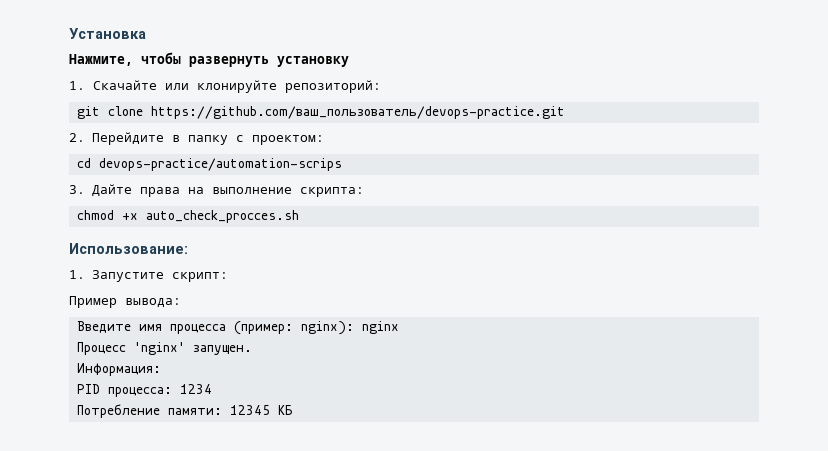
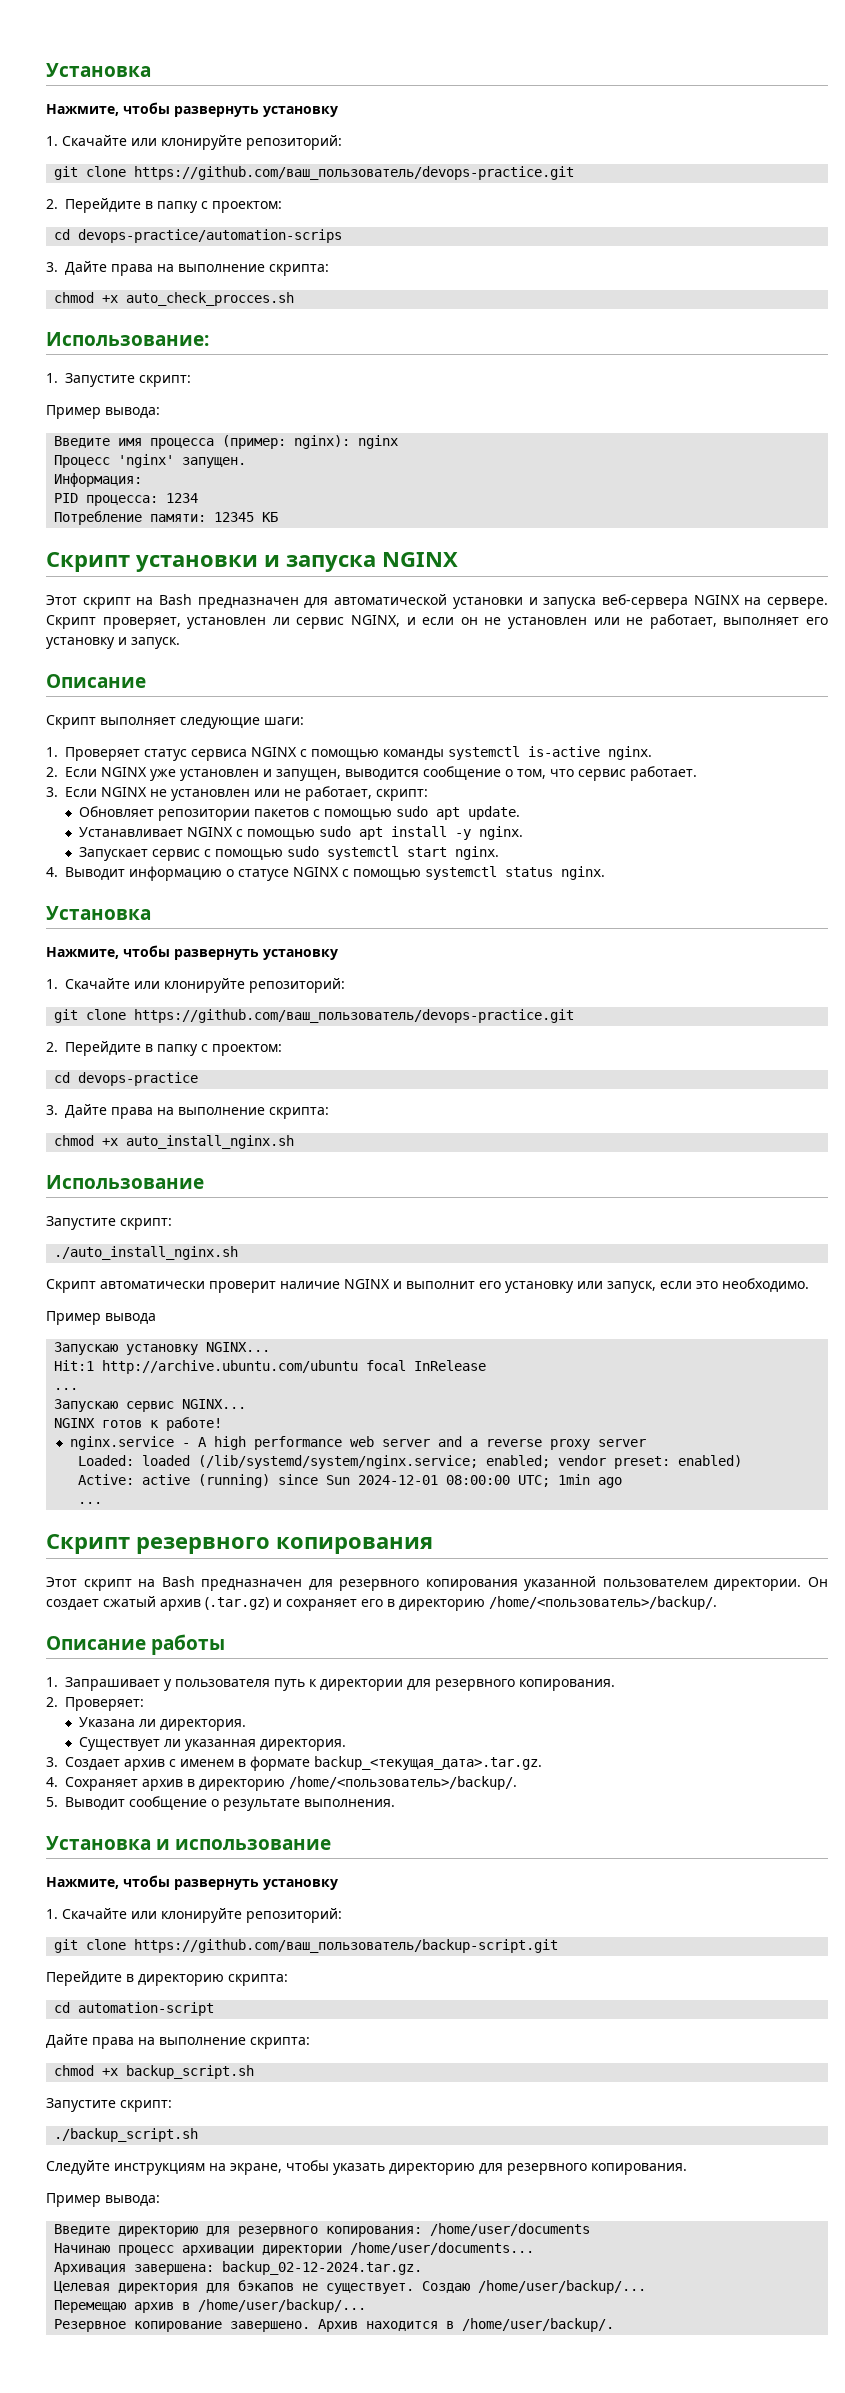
(293, 410) none -> [46,552,458,572] [46,594,829,609] [46,614,829,629] [46,637,180,649] [46,674,146,688] [46,715,304,729] [46,746,652,761] [46,766,697,781] [46,786,428,801] [78,806,520,821] [78,826,523,840] [78,846,499,861] [46,866,605,881] [46,906,151,920] [46,945,338,960] [46,978,345,993] [54,1009,575,1023] [46,1041,282,1056] [54,1072,199,1086] [46,1104,329,1119] [54,1135,295,1149] [46,1175,204,1189] [46,1216,172,1230] [54,1246,239,1260] [46,1278,809,1293] [46,1311,156,1325] [54,1342,271,1355] [54,1360,487,1374] [54,1388,79,1390] [54,1399,247,1412] [54,1417,223,1431] [69,1436,646,1450] [78,1455,743,1469] [78,1474,623,1488] [78,1502,103,1504] [46,1534,433,1554] [46,1576,828,1591] [46,1596,717,1611] [46,1634,226,1655] [46,1677,615,1691] [46,1697,144,1711] [78,1717,246,1731] [78,1737,346,1751] [46,1756,542,1771] [46,1776,517,1791] [46,1796,395,1811] [46,1836,332,1850] [46,1875,338,1890] [46,1908,342,1923] [54,1939,559,1953] [46,1971,288,1986] [54,2002,215,2016] [46,2034,310,2049] [54,2065,255,2079] [46,2098,172,2112] [54,2128,199,2142] [46,2160,687,2175] [46,2193,160,2207] [54,2223,591,2237] [54,2242,535,2256] [54,2261,423,2275] [54,2280,647,2294] [54,2299,367,2313] [54,2318,615,2332] // Скрипт установки и запуска NGINX // Этот скрипт на Bash предназначен для автоматической установки и запуска веб-сервера NGINX на сервере. Скрипт проверяет, установлен ли сервис NGINX, и если он не установлен или не работает, выполняет его установку и запуск. // Описание // Скрипт выполняет следующие шаги: // 1. Проверяет статус сервиса NGINX с помощью команды systemctl is-active nginx. // 2. Если NGINX уже установлен и запущен, выводится сообщение о том, что сервис работает. // 3. Если NGINX не установлен или не работает, скрипт: // Обновляет репозитории пакетов с помощью sudo apt update. // Устанавливает NGINX с помощью sudo apt install -y nginx. // Запускает сервис с помощью sudo systemctl start nginx. // 4. Выводит информацию о статусе NGINX с помощью systemctl status nginx. // Установка // Нажмите, чтобы развернуть установку // 1. Скачайте или клонируйте репозиторий: // git clone https://github.com/ваш_пользователь/devops-practice.git // 2. Перейдите в папку с проектом: // cd devops-practice // 3. Дайте права на выполнение скрипта: // chmod +x auto_install_nginx.sh // Использование // Запустите скрипт: // ./auto_install_nginx.sh // Скрипт автоматически проверит наличие NGINX и выполнит его установку или запуск, если это необходимо. // Пример вывода // Запускаю установку NGINX... // Hit:1 http://archive.ubuntu.com/ubuntu focal InRelease // ... // Запускаю сервис NGINX... // NGINX готов к работе! // nginx.service - A high performance web server and a reverse proxy server // Loaded: loaded (/lib/systemd/system/nginx.service; enabled; vendor preset: enabled) // Active: active (running) since Sun 2024-12-01 08:00:00 UTC; 1min ago // ... // Скрипт резервного копирования // Этот скрипт на Bash предназначен для резервного копирования указанной пользователем директории. Он создает сжатый архив (.tar.gz) и сохраняет его в директорию /home/<пользователь>/backup/. // Описание работы // 1. Запрашивает у пользователя путь к директории для резервного копирования. // 2. Проверяет: // Указана ли директория. // Существует ли указанная директория. // 3. Создает архив с именем в формате backup_<текущая_дата>.tar.gz. // 4. Сохраняет архив в директорию /home/<пользователь>/backup/. // 5. Выводит сообщение о результате выполнения. // Установка и использование // Нажмите, чтобы развернуть установку // 1. Скачайте или клонируйте репозиторий: // git clone https://github.com/ваш_пользователь/backup-script.git // Перейдите в директорию скрипта: // cd automation-script // Дайте права на выполнение скрипта: // chmod +x backup_script.sh // Запустите скрипт: // ./backup_script.sh // Следуйте инструкциям на экране, чтобы указать директорию для резервного копирования. // Пример вывода: // Введите директорию для резервного копирования: /home/user/documents // Начинаю процесс архивации директории /home/user/documents... // Архивация завершена: backup_02-12-2024.tar.gz. // Целевая директория для бэкапов не существует. Создаю /home/user/backup/... // Перемещаю архив в /home/user/backup/... // Резервное копирование завершено. Архив находится в /home/user/backup/.

